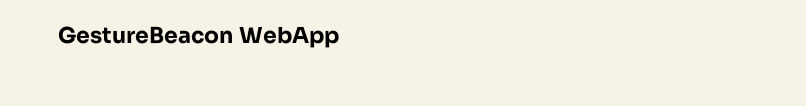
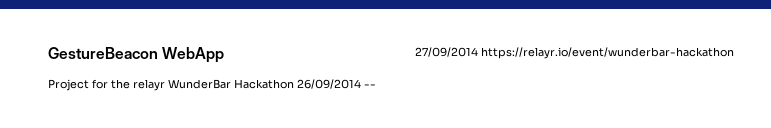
(339, 37) none -> [48,79,376,91] [415,47,734,59] // Project for the relayr WunderBar Hackathon 26/09/2014 -- 27/09/2014 https://relayr.io/event/wunderbar-hackathon

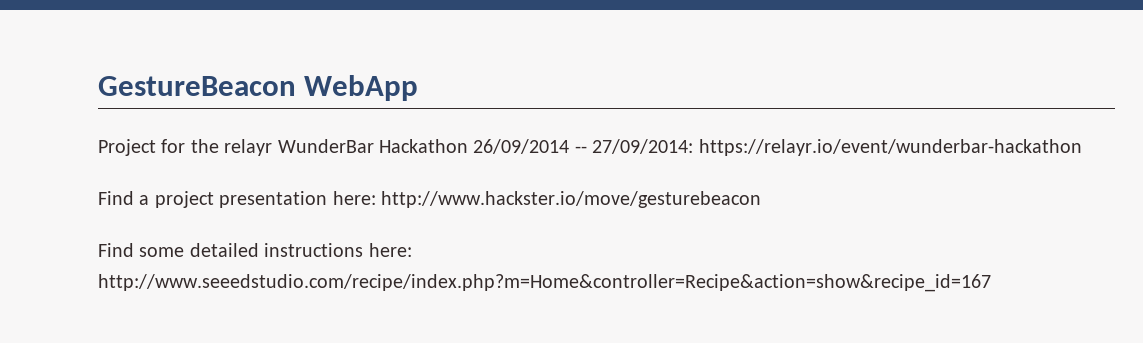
[415,47,478,57] 27/09/2014 -> [592,139,694,154] 27/09/2014:
(734, 53) none -> [98,191,761,208] [98,243,412,257] [98,274,991,292] // Find a project presentation here: http://www.hackster.io/move/gesturebeacon // Find some detailed instructions here: http://www.seeedstudio.com/recipe/index.php?m=Home&controller=Recipe&action=show&recipe_id=167

